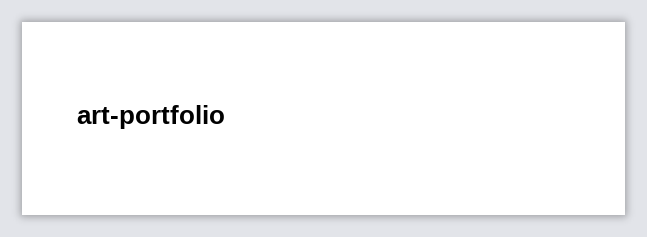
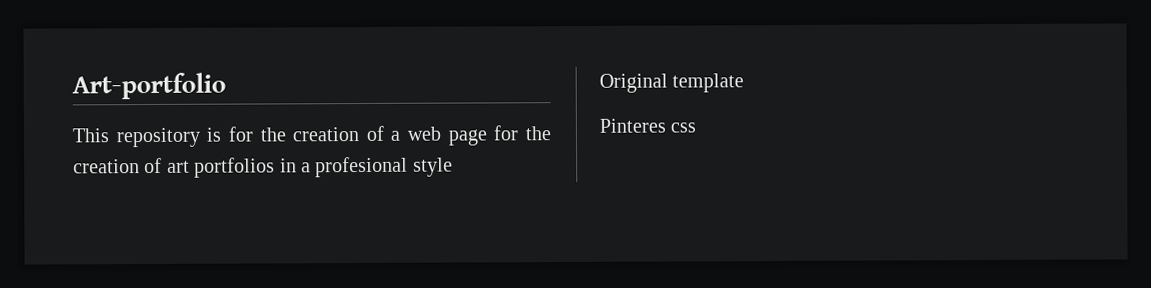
[77,105,225,129] art-portfolio -> [72,72,226,100] [72,125,551,148] [73,156,453,178] [599,73,745,93] [599,118,697,133] Art-portfolio // This repository is for the creation of a web page for the creation of art portfolios in a profesional style // Original template // Pinteres css

